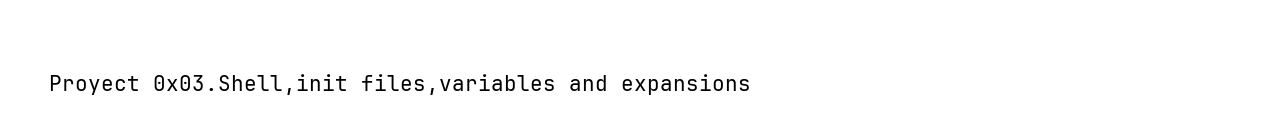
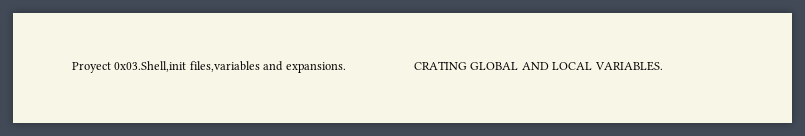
[621,74,751,95] expansions -> [285,61,663,73] expansions. CRATING GLOBAL AND LOCAL VARIABLES.

